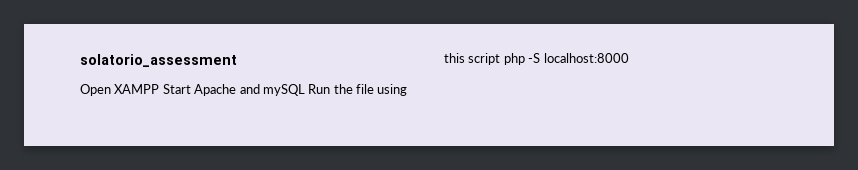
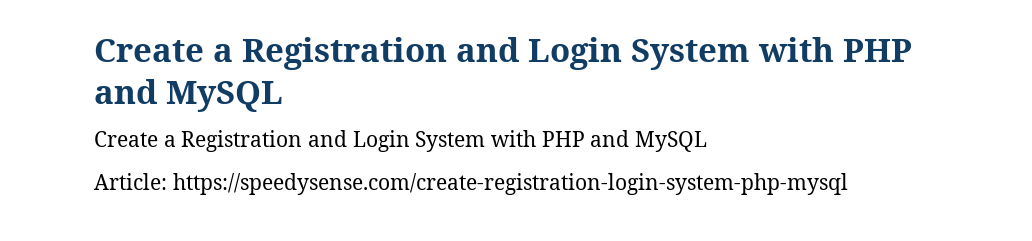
[80,54,237,67] [80,84,408,96] [444,53,629,65] solatorio_assessment // Open XAMPP Start Apache and mySQL Run the file using this script php -S localhost:8000 -> [94,37,912,70] [94,79,283,112] [94,130,708,152] [94,173,848,195] Create a Registration and Login System with PHP and MySQL // Create a Registration and Login System with PHP and MySQL // Article: https://speedysense.com/create-registration-login-system-php-mysql

